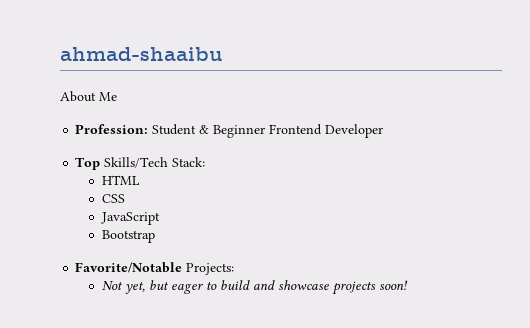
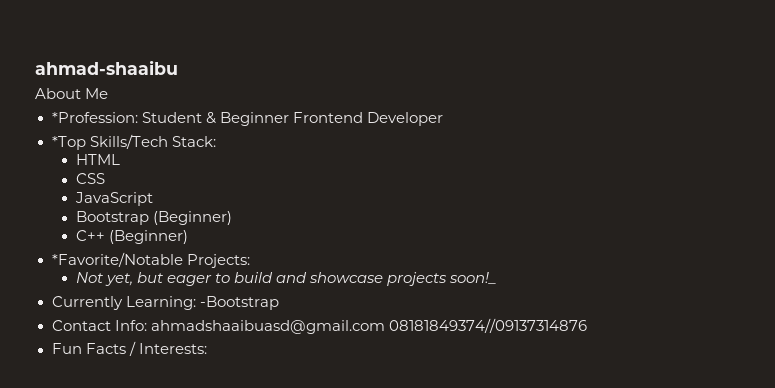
[75,124,149,134] Profession: -> [51,112,138,123] *Profession:
[75,157,101,170] Top -> [51,136,86,150] *Top
[75,262,183,273] // Favorite/Notable -> [152,211,232,225] [75,230,188,244] [51,252,183,267] (Beginner) // C++ (Beginner) // *Favorite/Notable
[379,280,409,290] soon! -> [448,272,497,284] [51,296,279,310] [51,318,587,334] [51,341,207,356] soon!_ // Currently Learning: -Bootstrap // Contact Info: ahmadshaaibuasd@gmail.com 08181849374//09137314876 // Fun Facts / Interests:

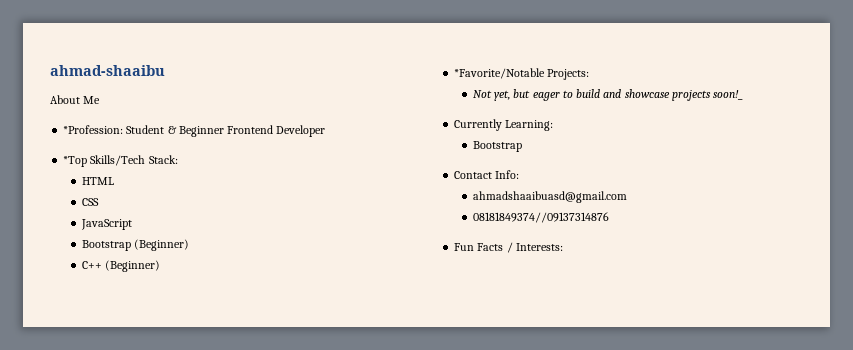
[199,296,279,310] -Bootstrap -> [472,141,522,152] // Bootstrap
(147, 325) none -> (520, 174) //
(385, 327) none -> (627, 197) //

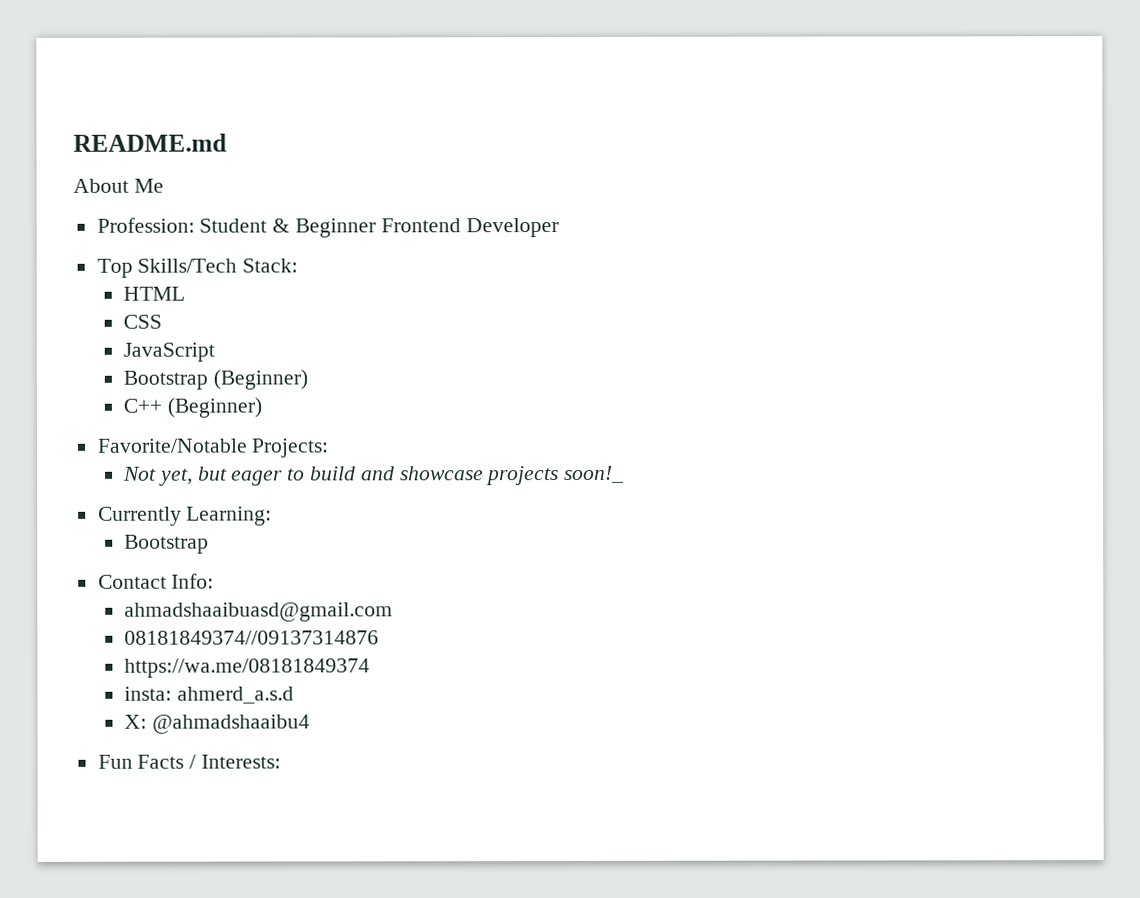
[50,65,165,76] ahmad-shaaibu -> [73,133,227,152] README.md
[63,125,124,134] *Profession: -> [96,217,195,233] Profession:
[63,156,88,167] *Top -> [96,258,133,278] Top
[454,68,546,79] *Favorite/Notable -> [96,438,248,453] Favorite/Notable
(609, 217) none -> [124,658,371,678] [124,686,294,704] [124,714,310,734] // https://wa.me/08181849374 // insta: ahmerd_a.s.d // X: @ahmadshaaibu4

